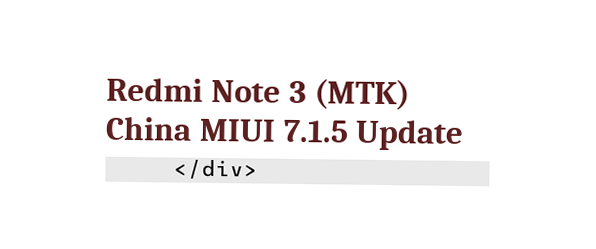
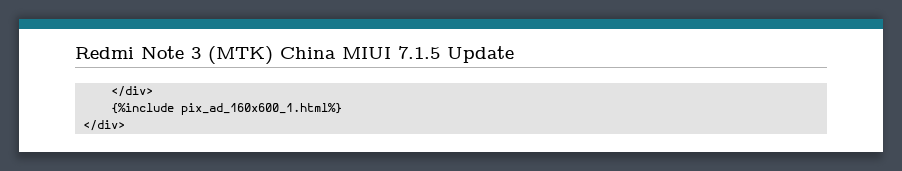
(259, 169) none -> [110,103,342,115] [82,120,125,131] // {%include pix_ad_160x600_1.html%} // </div>

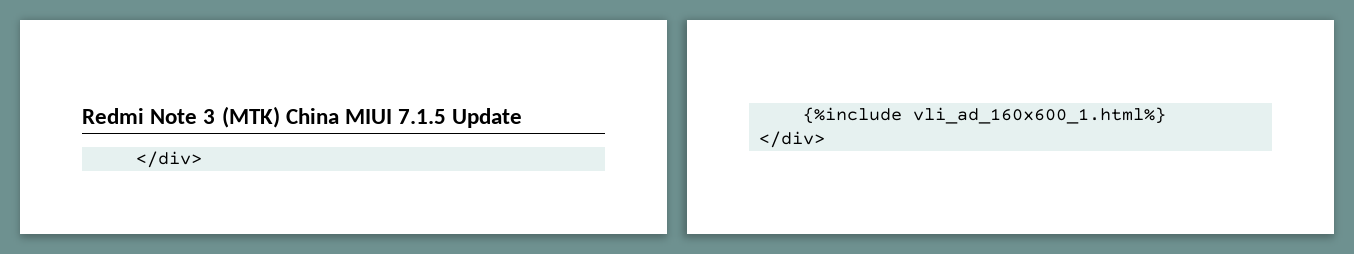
[180,103,342,115] pix_ad_160x600_1.html%} -> [913,107,1167,124] vli_ad_160x600_1.html%}

